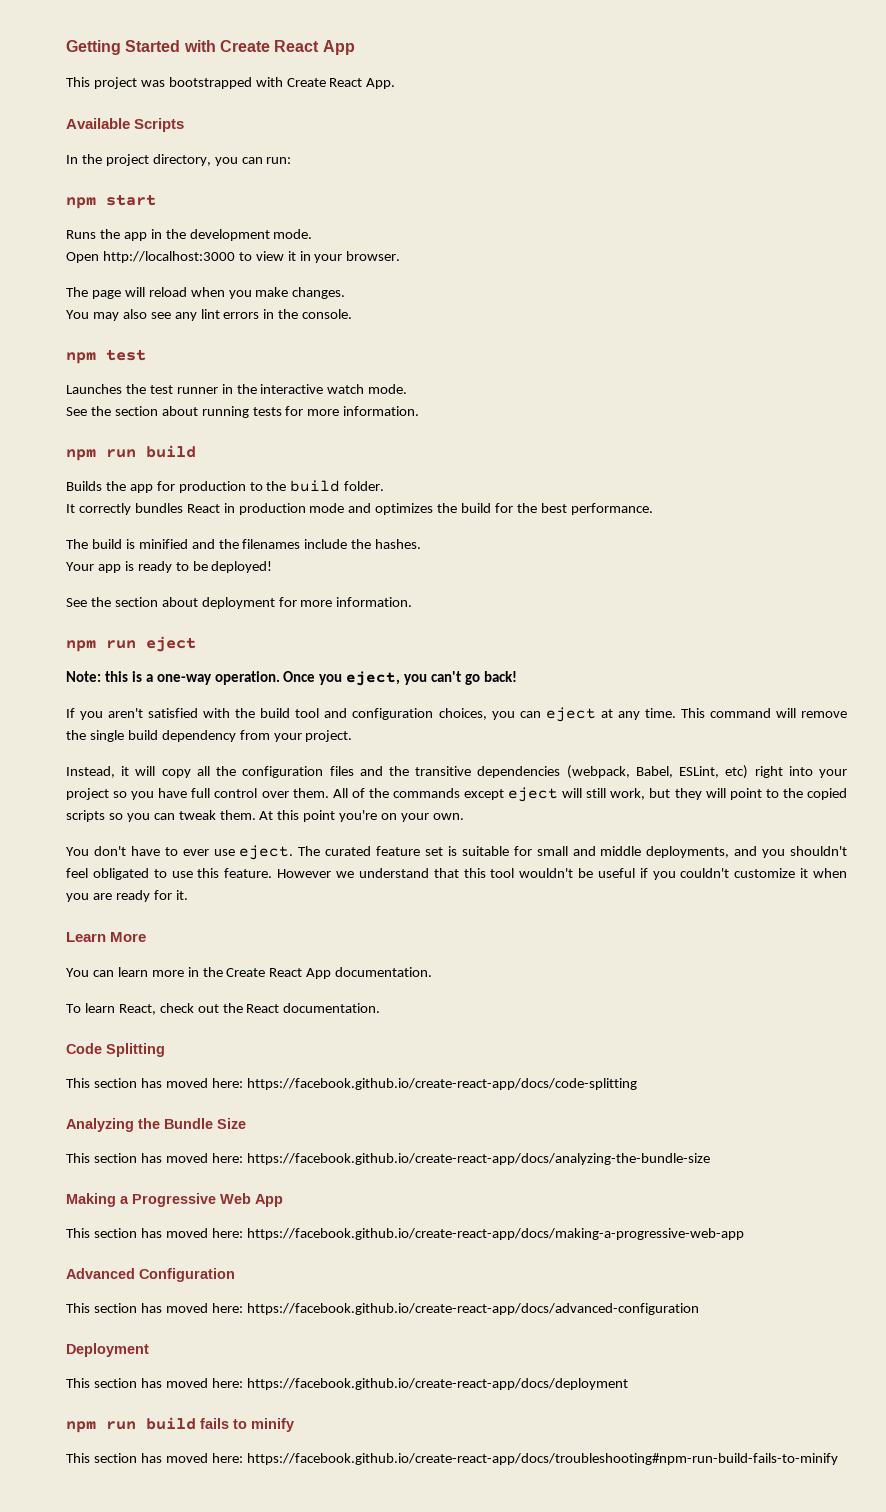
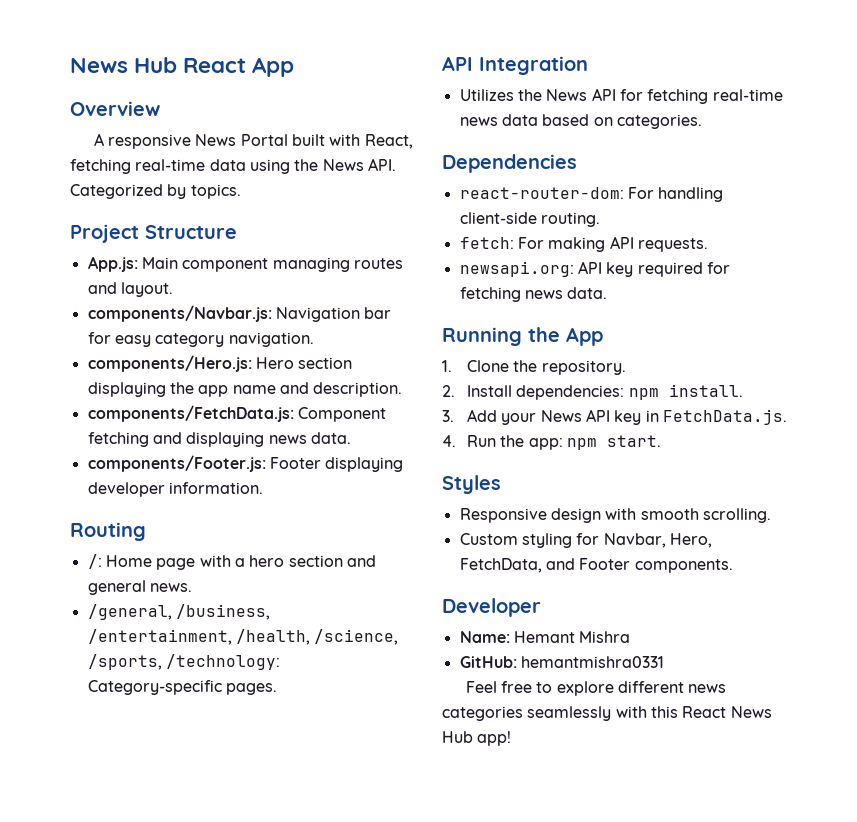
[66,40,355,55] [66,77,396,89] [66,118,185,132] [66,154,292,166] [66,194,156,209] [66,229,313,241] [66,251,401,263] [66,287,346,299] [66,309,353,321] [66,349,146,364] [66,384,408,394] [66,406,420,418] [66,445,196,461] [66,480,385,493] [66,503,653,515] [66,539,422,549] [66,561,273,573] [66,597,413,609] [66,636,196,652] [66,671,517,686] [66,707,847,722] [66,730,353,742] [66,765,847,779] [66,787,847,802] [66,810,464,822] [66,845,847,860] [66,868,848,880] [66,890,188,902] [66,932,147,942] [66,967,433,979] [66,1003,381,1015] [66,1043,165,1057] [66,1078,637,1090] [66,1118,246,1132] [66,1153,710,1165] [66,1193,283,1207] [66,1228,744,1240] [66,1268,235,1282] [66,1303,699,1315] [66,1343,149,1357] [66,1378,628,1390] [66,1417,294,1433] [66,1453,838,1465] Getting Started with Create React App // This project was bootstrapped with Create React App. // Available Scripts // In the project directory, you can run: // npm start // Runs the app in the development mode. // Open http://localhost:3000 to view it in your browser. // The page will reload when you make changes. // You may also see any lint errors in the console. // npm test // Launches the test runner in the interactive watch mode. // See the section about running tests for more information. // npm run build // Builds the app for production to the build folder. // It correctly bundles React in production mode and optimizes the build for the best performance. // The build is minified and the filenames include the hashes. // Your app is ready to be deployed! // See the section about deployment for more information. // npm run eject // Note: this is a one-way operation. Once you eject, you can't go back! // If you aren't satisfied with the build tool and configuration choices, you can eject at any time. This command will remove the single build dependency from your project. // Instead, it will copy all the configuration files and the transitive dependencies (webpack, Babel, ESLint, etc) right into your project so you have full control over them. All of the commands except eject will still work, but they will point to the copied scripts so you can tweak them. At this point you're on your own. // You don't have to ever use eject. The curated feature set is suitable for small and middle deployments, and you shouldn't feel obligated to use this feature. However we understand that this tool wouldn't be useful if you couldn't customize it when you are ready for it. // Learn More // You can learn more in the Create React App documentation. // To learn React, check out the React documentation. // Code Splitting // This section has moved here: https://facebook.github.io/create-react-app/docs/code-splitting // Analyzing the Bundle Size // This section has moved here: https://facebook.github.io/create-react-app/docs/analyzing-the-bundle-size // Making a Progressive Web App // This section has moved here: https://facebook.github.io/create-react-app/docs/making-a-progressive-web-app // Advanced Configuration // This section has moved here: https://facebook.github.io/create-react-app/docs/advanced-configuration // Deployment // This section has moved here: https://facebook.github.io/create-react-app/docs/deployment // npm run build fails to minify // This section has moved here: https://facebook.github.io/create-react-app/docs/troubleshooting#npm-run-build-fails-to-minify -> [70,57,295,77] [70,101,160,116] [93,133,413,149] [70,158,396,174] [70,184,241,199] [70,224,237,243] [87,256,403,272] [87,282,173,297] [87,305,392,322] [87,332,314,347] [87,355,353,372] [87,382,403,397] [87,405,386,422] [87,432,351,447] [87,455,404,472] [87,482,263,497] [70,522,146,541] [87,554,376,570] [87,580,192,595] [87,604,270,620] [87,629,399,645] [87,654,280,670] [87,680,277,695] [442,56,588,75] [459,88,783,104] [459,114,702,129] [442,154,577,173] [459,187,724,202] [459,212,600,227] [459,236,708,252] [459,261,730,277] [459,287,608,302] [442,327,603,346] [442,360,626,375] [442,384,743,400] [442,409,787,425] [442,435,662,450] [442,475,501,494] [459,508,771,523] [459,533,712,548] [459,558,733,573] [442,598,541,617] [459,631,631,643] [459,656,664,668] [465,681,727,696] [442,706,772,721] [442,731,512,746] News Hub React App // Overview // A responsive News Portal built with React, fetching real-time data using the News API. Categorized by topics. // Project Structure // App.js: Main component managing routes and layout. // components/Navbar.js: Navigation bar for easy category navigation. // components/Hero.js: Hero section displaying the app name and description. // components/FetchData.js: Component fetching and displaying news data. // components/Footer.js: Footer displaying developer information. // Routing // /: Home page with a hero section and general news. // /general, /business, /entertainment, /health, /science, /sports, /technology: Category-specific pages. // API Integration // Utilizes the News API for fetching real-time news data based on categories. // Dependencies // react-router-dom: For handling client-side routing. // fetch: For making API requests. // newsapi.org: API key required for fetching news data. // Running the App // 1. Clone the repository. // 2. Install dependencies: npm install. // 3. Add your News API key in FetchData.js. // 4. Run the app: npm start. // Styles // Responsive design with smooth scrolling. // Custom styling for Navbar, Hero, FetchData, and Footer components. // Developer // Name: Hemant Mishra // GitHub: hemantmishra0331 // Feel free to explore different news categories seamlessly with this React News Hub app!

